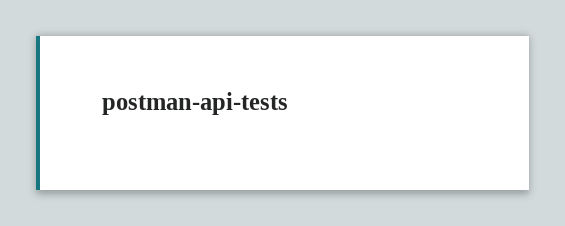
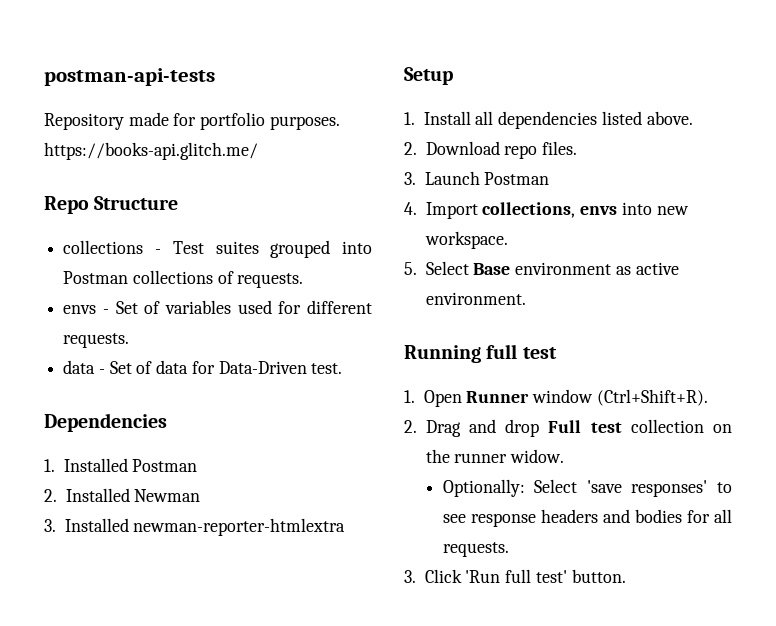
(288, 103) none -> [44,112,340,130] [44,142,258,160] [44,196,179,214] [63,240,372,258] [63,270,304,288] [63,300,373,314] [63,333,130,348] [63,360,343,374] [44,413,167,432] [44,458,198,472] [44,488,201,502] [44,518,346,536] [404,67,453,85] [404,111,693,129] [404,141,578,159] [404,171,550,185] [404,202,689,219] [424,231,508,249] [404,261,679,275] [425,292,526,305] [404,344,557,363] [404,389,708,407] [404,419,732,437] [425,449,565,463] [442,479,732,497] [442,509,732,527] [442,542,509,557] [404,569,626,583] // Repository made for portfolio purposes. https://books-api.glitch.me/ // Repo Structure // collections - Test suites grouped into Postman collections of requests. // envs - Set of variables used for different requests. // data - Set of data for Data-Driven test. // Dependencies // 1. Installed Postman // 2. Installed Newman // 3. Installed newman-reporter-htmlextra // Setup // 1. Install all dependencies listed above. // 2. Download repo files. // 3. Launch Postman // 4. Import collections, envs into new workspace. // 5. Select Base environment as active environment. // Running full test // 1. Open Runner window (Ctrl+Shift+R). // 2. Drag and drop Full test collection on the runner widow. // Optionally: Select 'save responses' to see response headers and bodies for all requests. // 3. Click 'Run full test' button.

